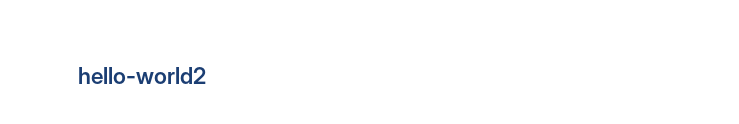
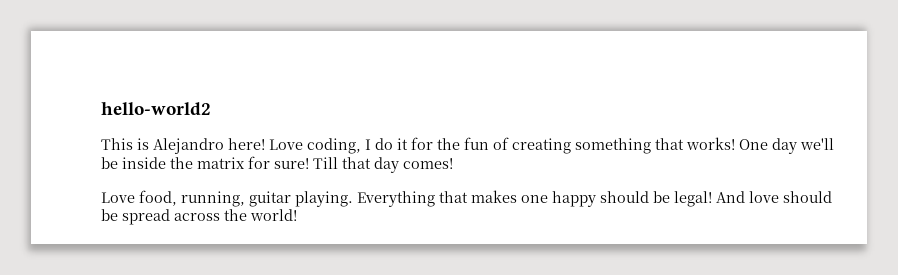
(206, 75) none -> [101,137,834,154] [101,156,453,173] [101,190,832,207] [101,209,297,225] // This is Alejandro here! Love coding, I do it for the fun of creating something that works! One day we'll be inside the matrix for sure! Till that day comes! // Love food, running, guitar playing. Everything that makes one happy should be legal! And love should be spread across the world!

